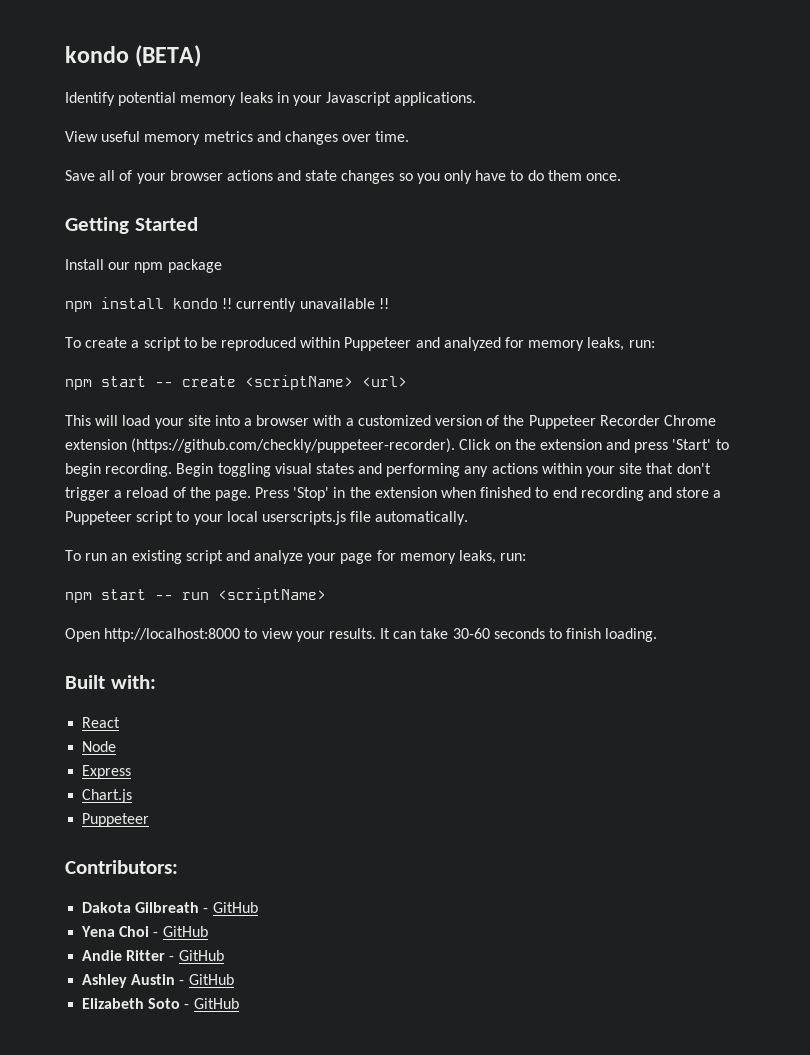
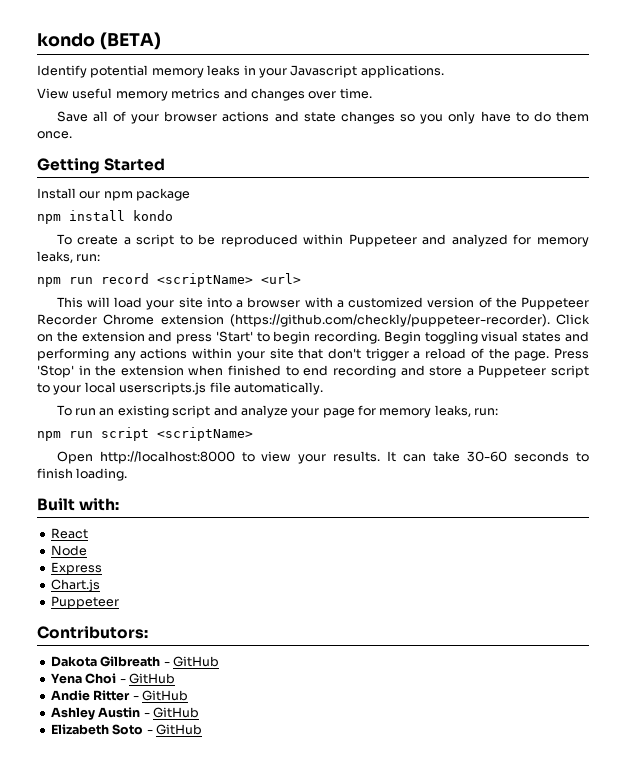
[222,298,389,312] !! currently unavailable !! -> (173, 215) none
[101,376,236,387] start -- create -> [69,273,149,284] run record
[101,589,209,600] start -- run -> [69,427,149,441] run script

